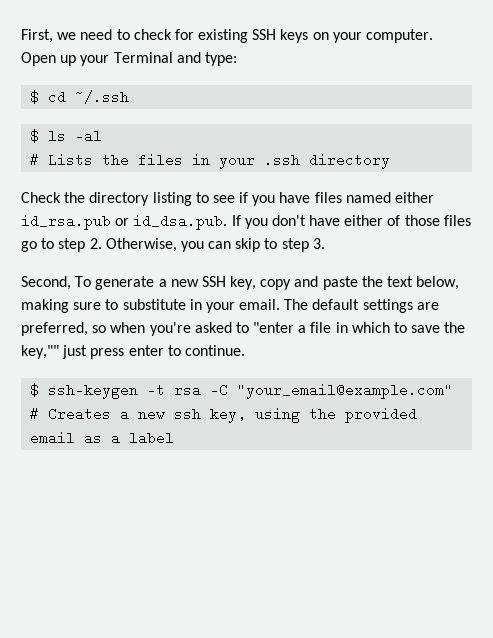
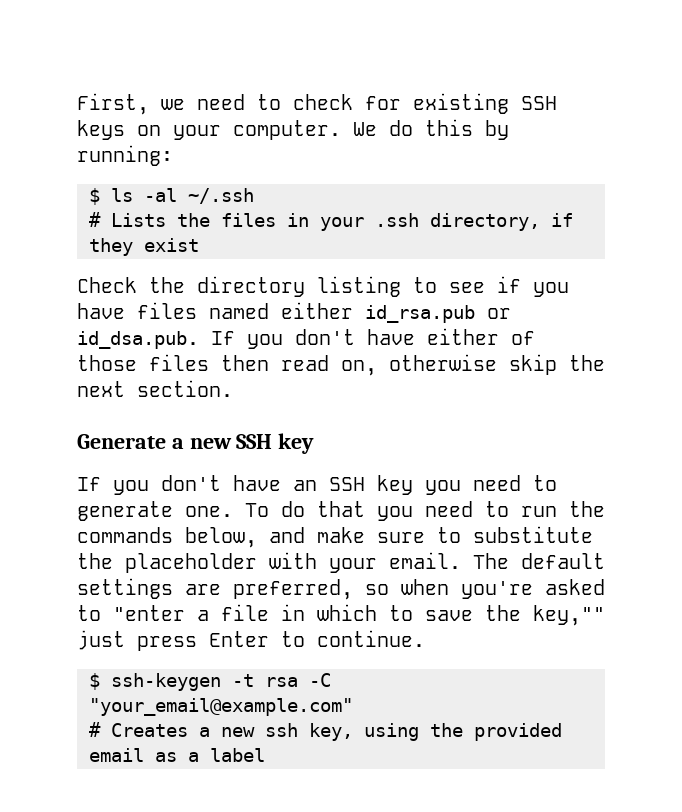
[21,52,237,66] [30,90,130,104] Open up your Terminal and type: // $ cd ~/.ssh -> [353,119,509,140] [77,145,173,166] We do this by running:
(103, 136) none -> [188,188,254,204] ~/.ssh
[309,153,391,169] directory -> [430,213,573,231] [89,238,199,256] directory, if they exist
[21,238,325,252] [21,276,460,290] [21,299,202,313] go to step 2. Otherwise, you can skip to step 3. // Second, To generate a new SSH key, copy and paste the text below, making sure to substitute in -> [221,354,605,376] [77,380,233,397] [77,433,315,454] [77,475,557,495] [77,501,605,521] [77,526,593,548] [77,552,317,573] then read on, otherwise skip the next section. // Generate a new SSH key // If you don't have an SSH key you need to generate one. To do that you need to run the commands below, and make sure to substitute the placeholder with
[128,345,164,356] enter -> [209,631,269,647] Enter

